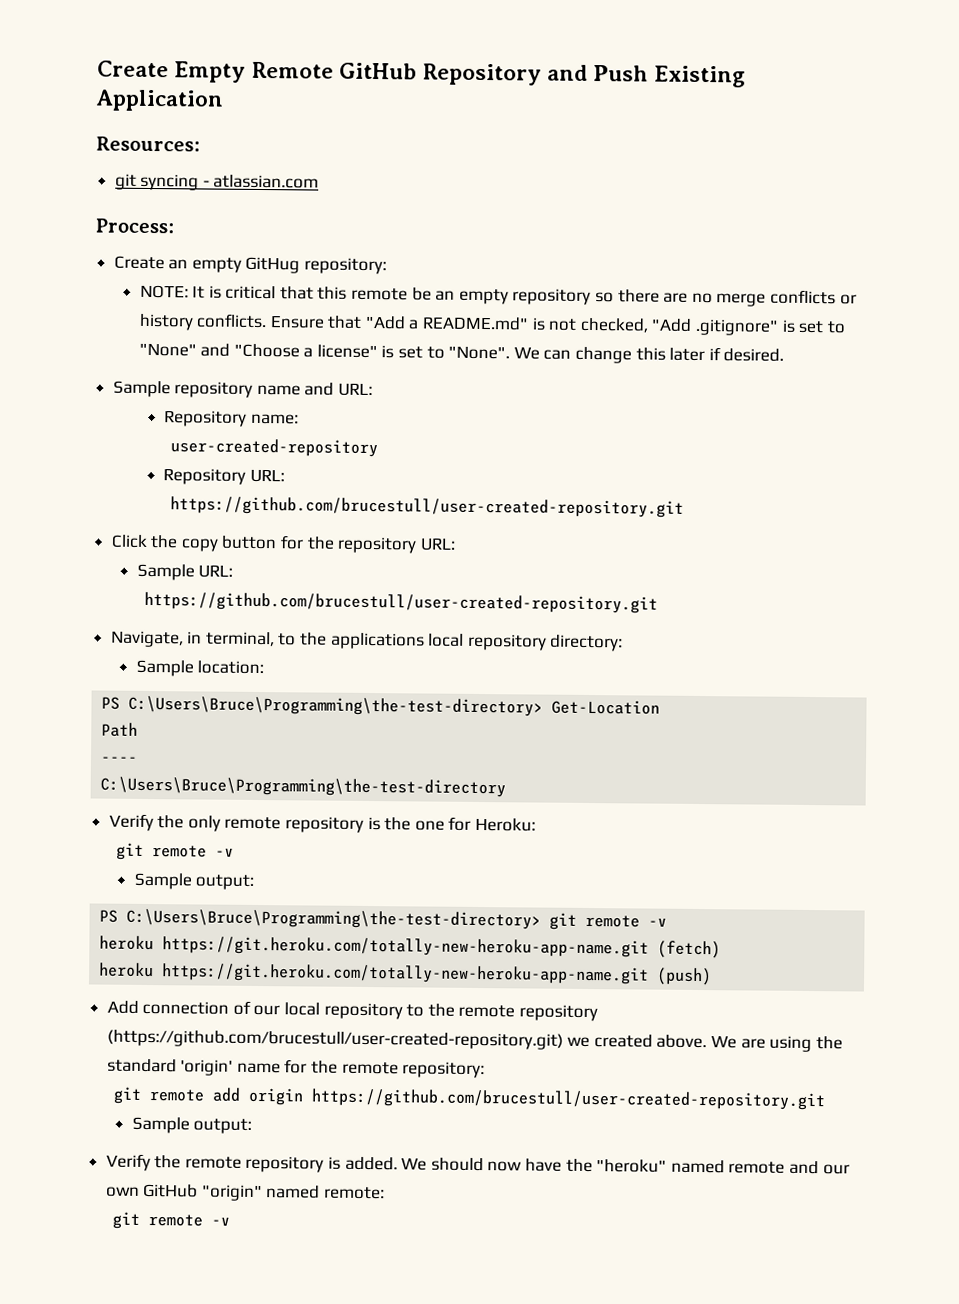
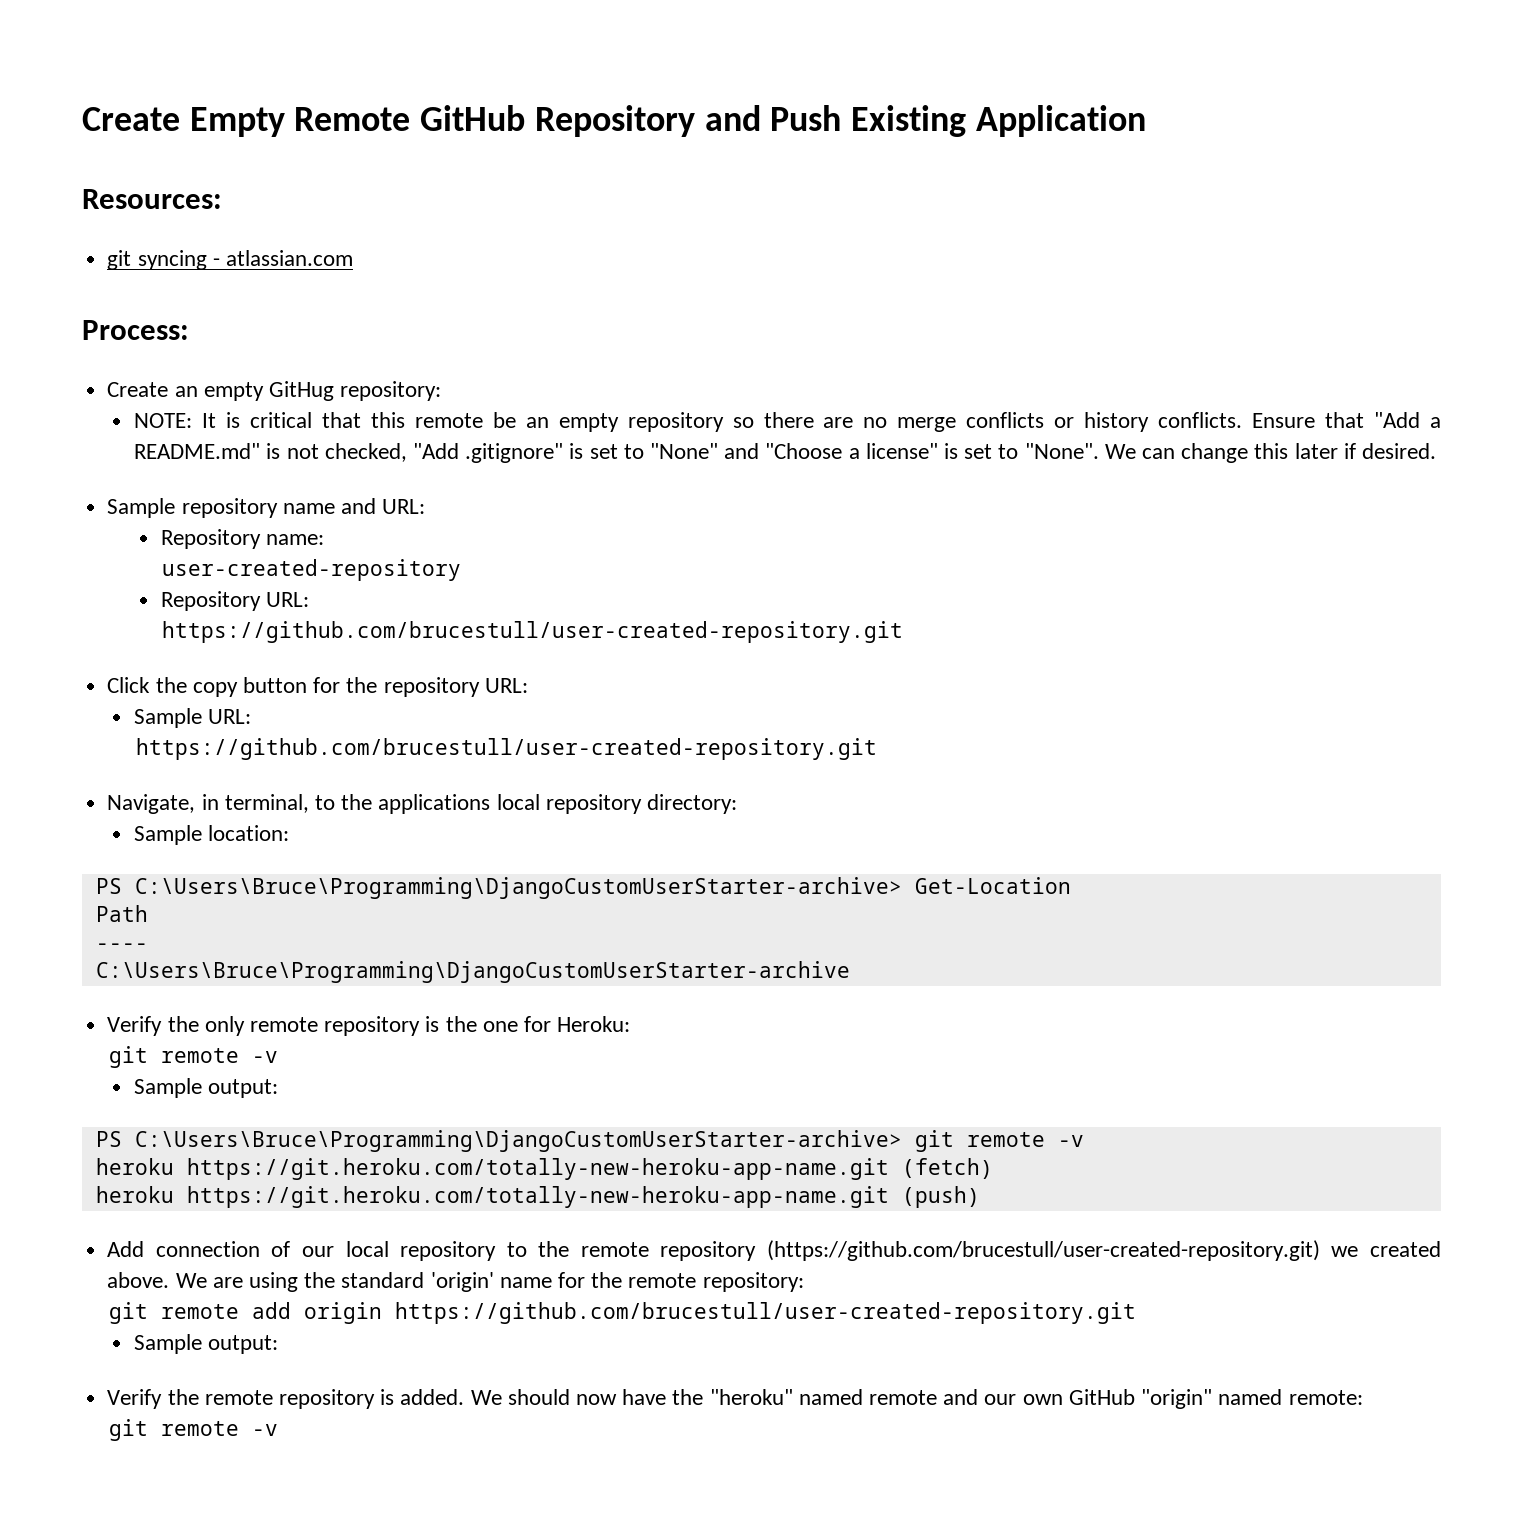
[128,695,544,717] C:\Users\Bruce\Programming\the-test-directory> -> [134,877,902,899] C:\Users\Bruce\Programming\DjangoCustomUserStarter-archive>
[100,776,507,798] C:\Users\Bruce\Programming\the-test-directory -> [95,961,850,983] C:\Users\Bruce\Programming\DjangoCustomUserStarter-archive
[126,908,542,930] C:\Users\Bruce\Programming\the-test-directory> -> [134,1130,902,1152] C:\Users\Bruce\Programming\DjangoCustomUserStarter-archive>

